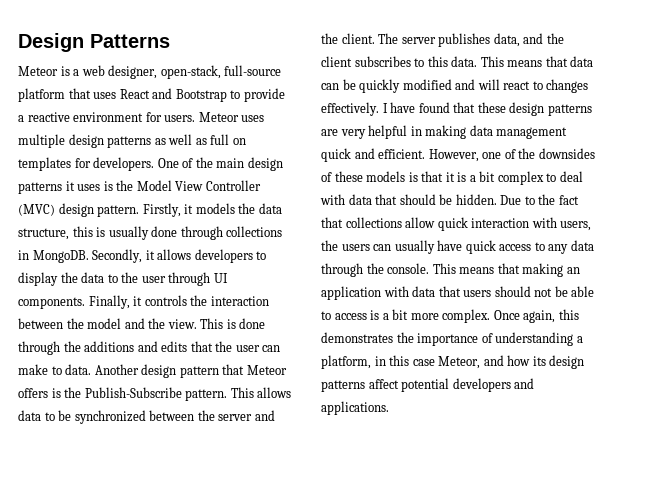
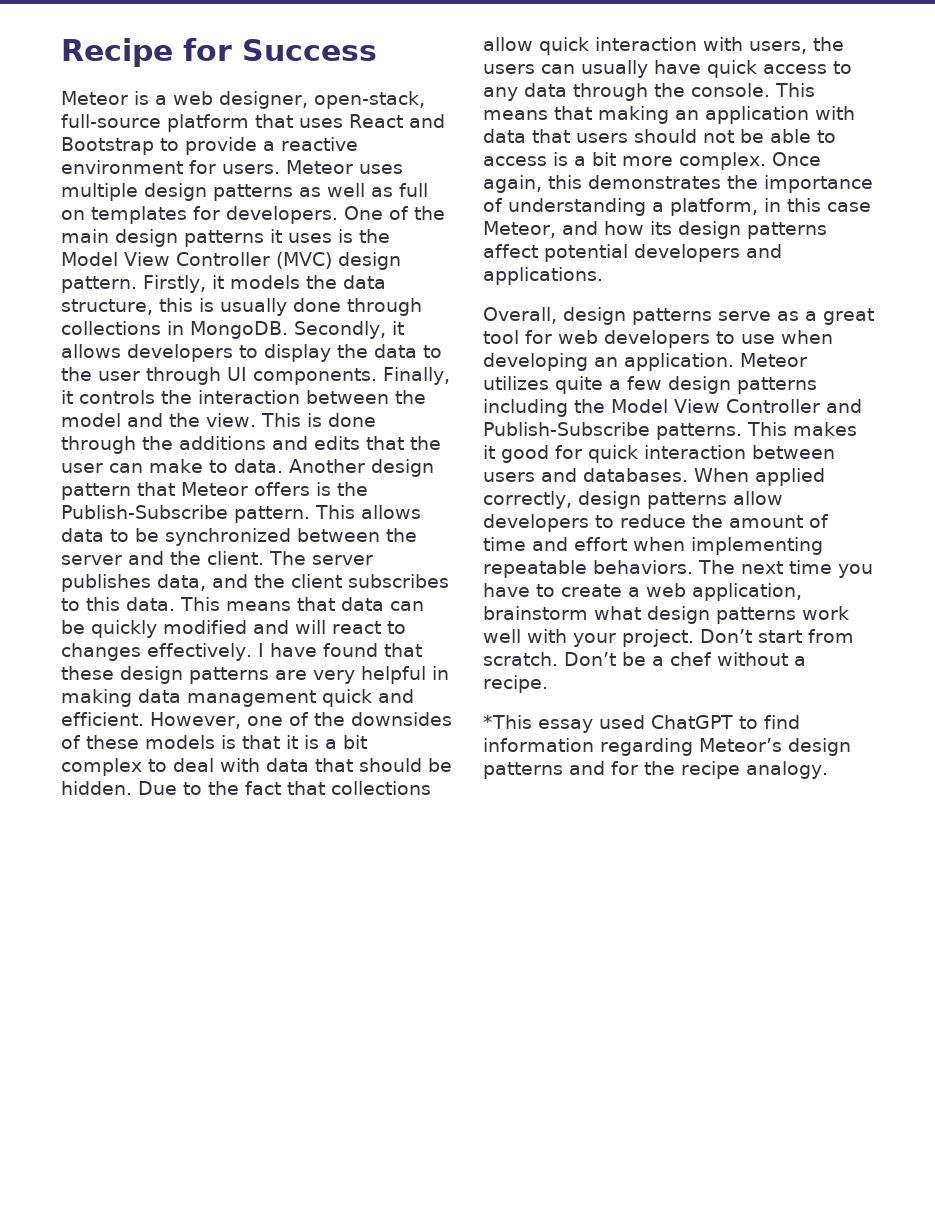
[18,33,170,52] Design Patterns -> [61,38,377,67] Recipe for Success
(389, 408) none -> [483,307,874,325] [483,330,833,348] [483,353,807,371] [483,376,817,394] [483,399,862,417] [483,422,857,440] [483,445,835,463] [483,468,825,486] [483,491,783,509] [483,514,829,532] [483,537,823,555] [483,560,873,578] [483,583,802,601] [483,606,849,624] [483,629,854,647] [483,652,806,666] [483,675,548,693] [483,715,800,733] [483,738,851,756] [483,761,828,779] // Overall, design patterns serve as a great tool for web developers to use when developing an application. Meteor utilizes quite a few design patterns including the Model View Controller and Publish-Subscribe patterns. This makes it good for quick interaction between users and databases. When applied correctly, design patterns allow developers to reduce the amount of time and effort when implementing repeatable behaviors. The next time you have to create a web application, brainstorm what design patterns work well with your project. Don’t start from scratch. Don’t be a chef without a recipe. // *This essay used ChatGPT to find information regarding Meteor’s design patterns and for the recipe analogy.

